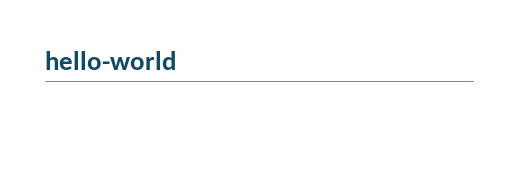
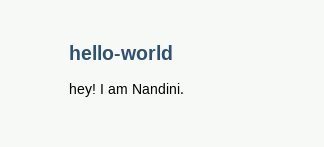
(176, 60) none -> [69,83,184,97] // hey! I am Nandini.

